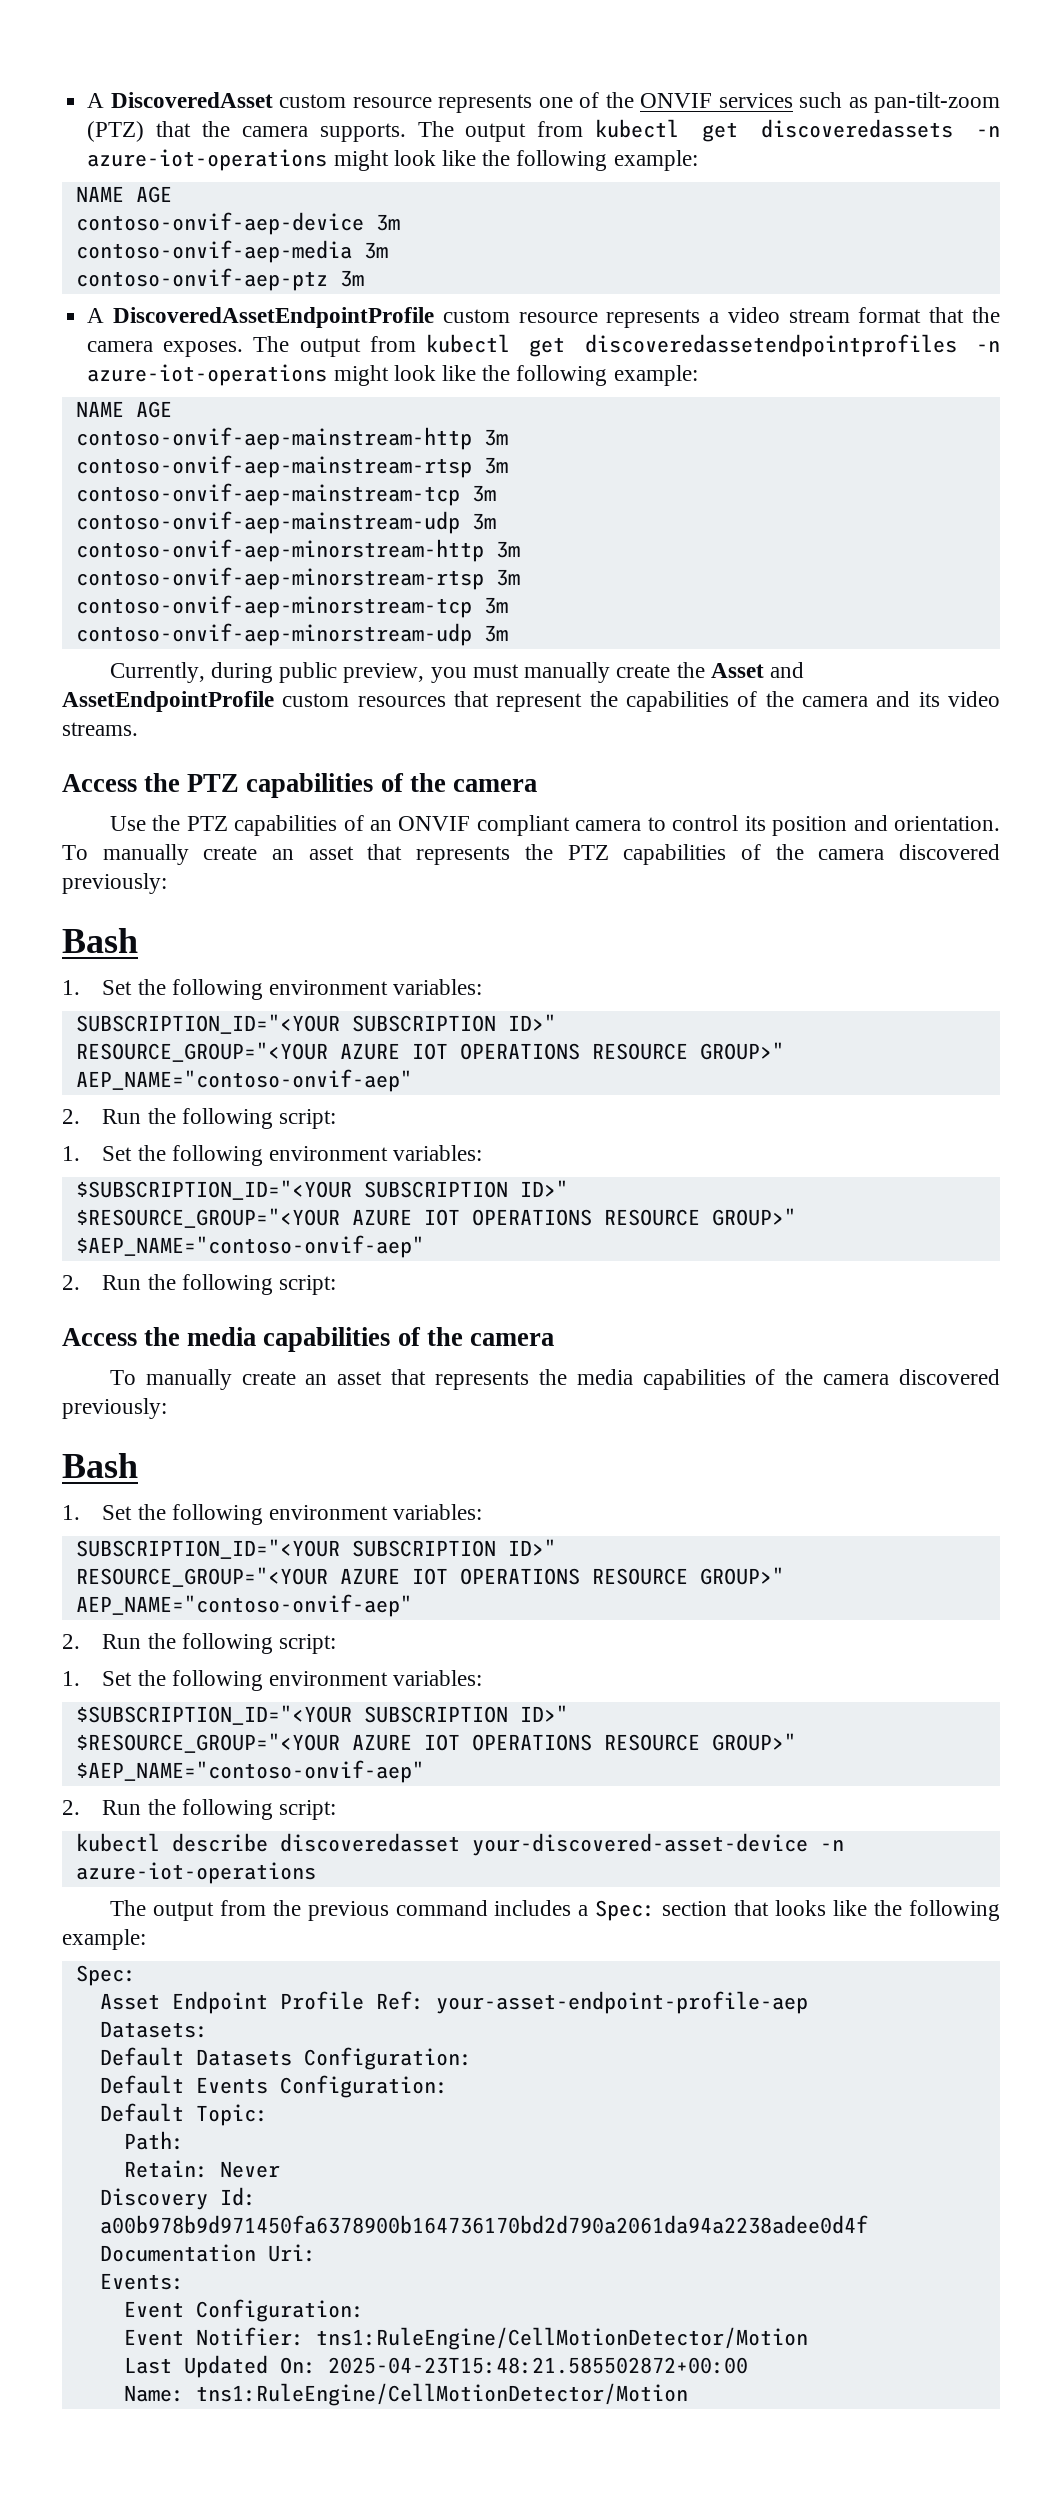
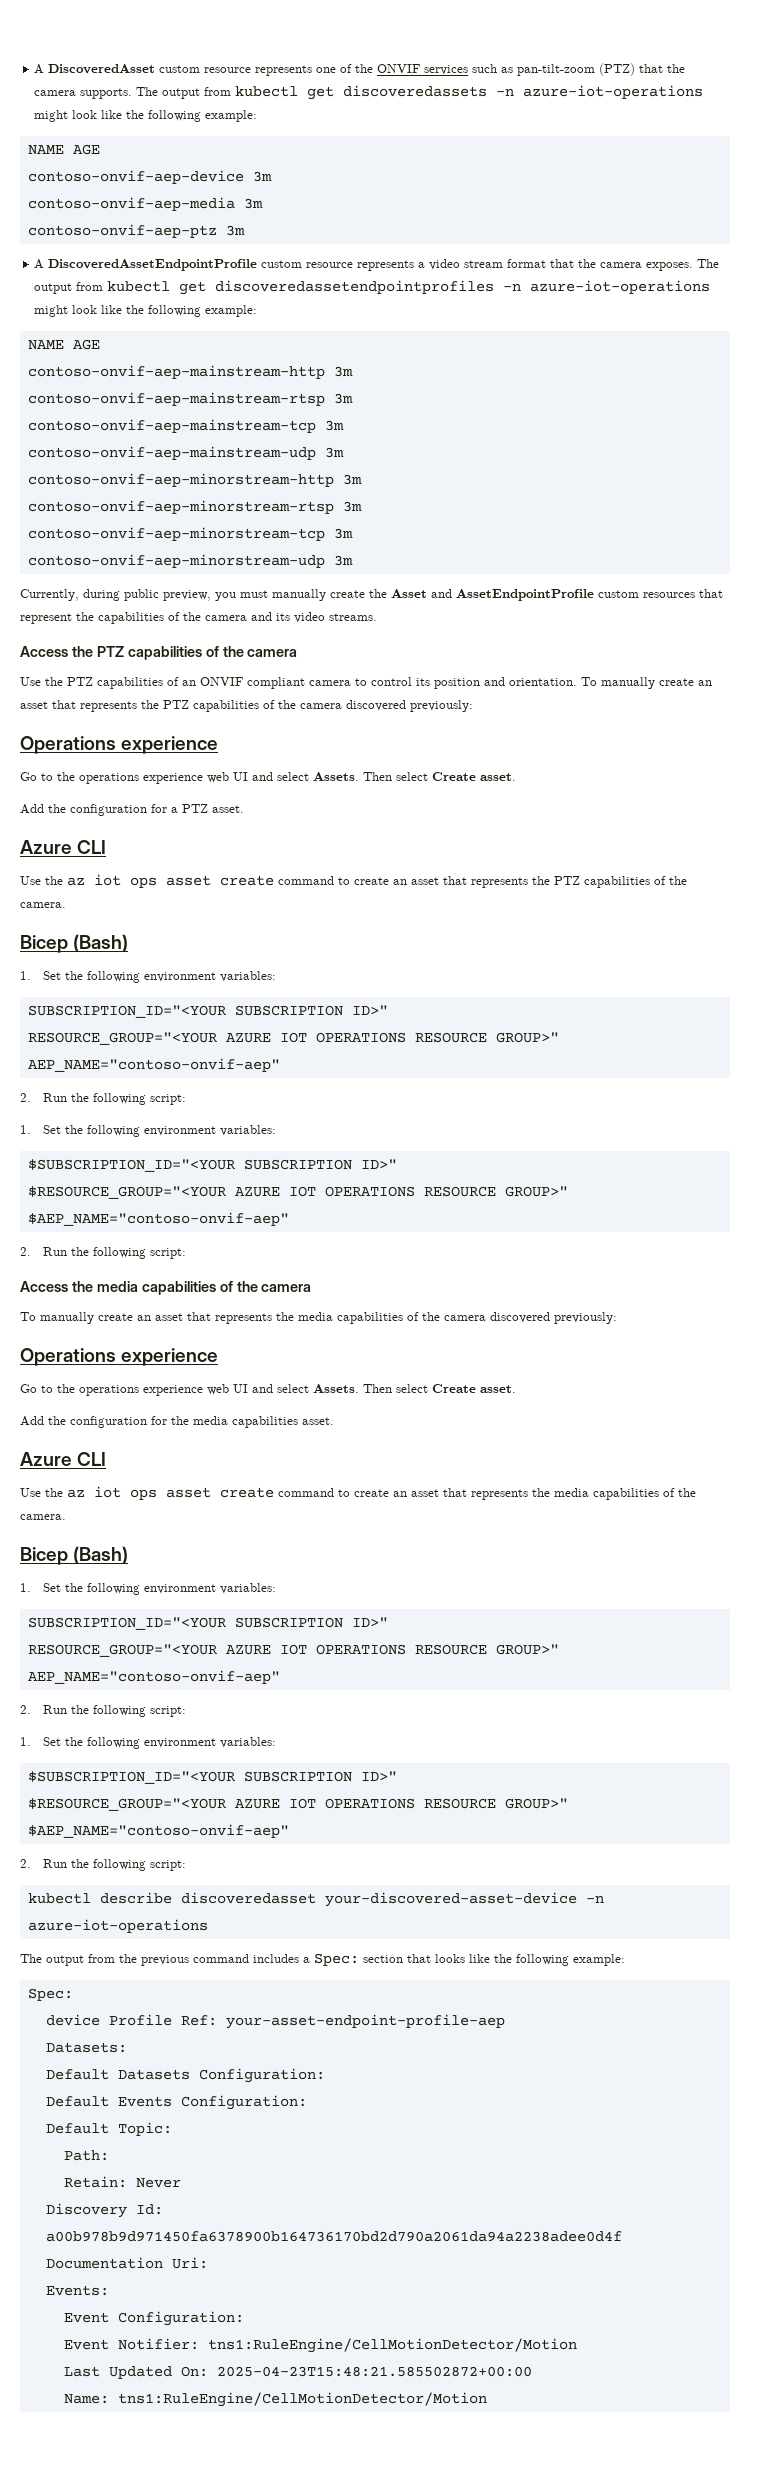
[62,928,138,953] Bash -> [20,736,219,754] [20,772,516,784] [20,804,244,816] [20,840,107,854] [20,874,687,888] [20,902,66,908] [20,934,129,953] Operations experience // Go to the operations experience web UI and select Assets. Then select Create asset. // Add the configuration for a PTZ asset. // Azure CLI // Use the az iot ops asset create command to create an asset that represents the PTZ capabilities of the camera. // Bicep (Bash)
[62,1453,138,1478] Bash -> [20,1348,219,1366] [20,1384,516,1396] [20,1416,334,1428] [20,1452,107,1466] [20,1486,696,1500] [20,1514,66,1520] [20,1546,129,1565] Operations experience // Go to the operations experience web UI and select Assets. Then select Create asset. // Add the configuration for the media capabilities asset. // Azure CLI // Use the az iot ops asset create command to create an asset that represents the media capabilities of the camera. // Bicep (Bash)
[99,1991,268,2014] Asset Endpoint -> [45,2014,100,2026] device

